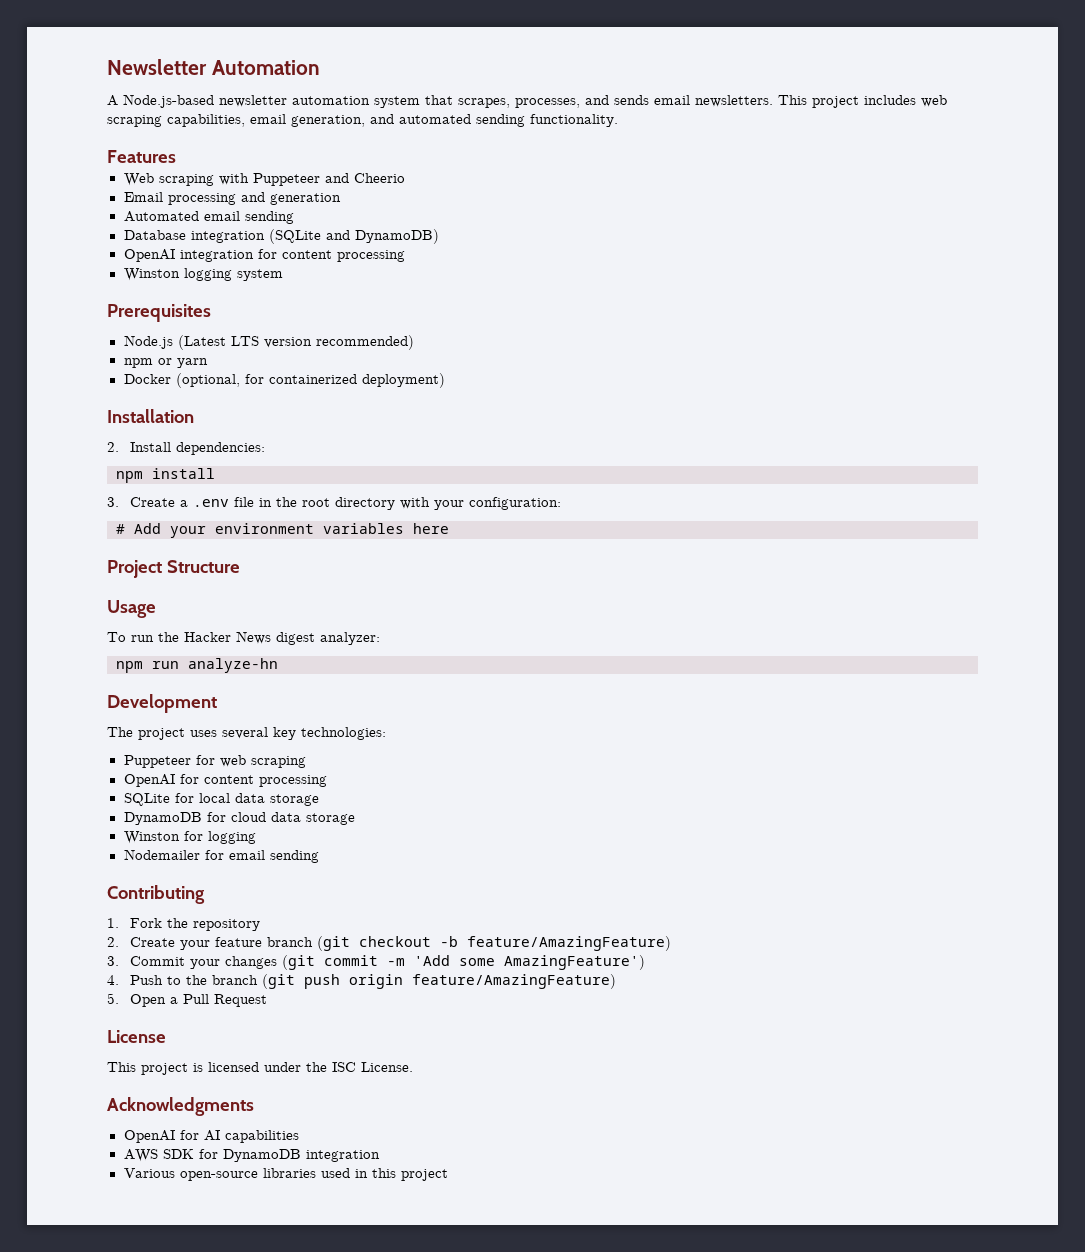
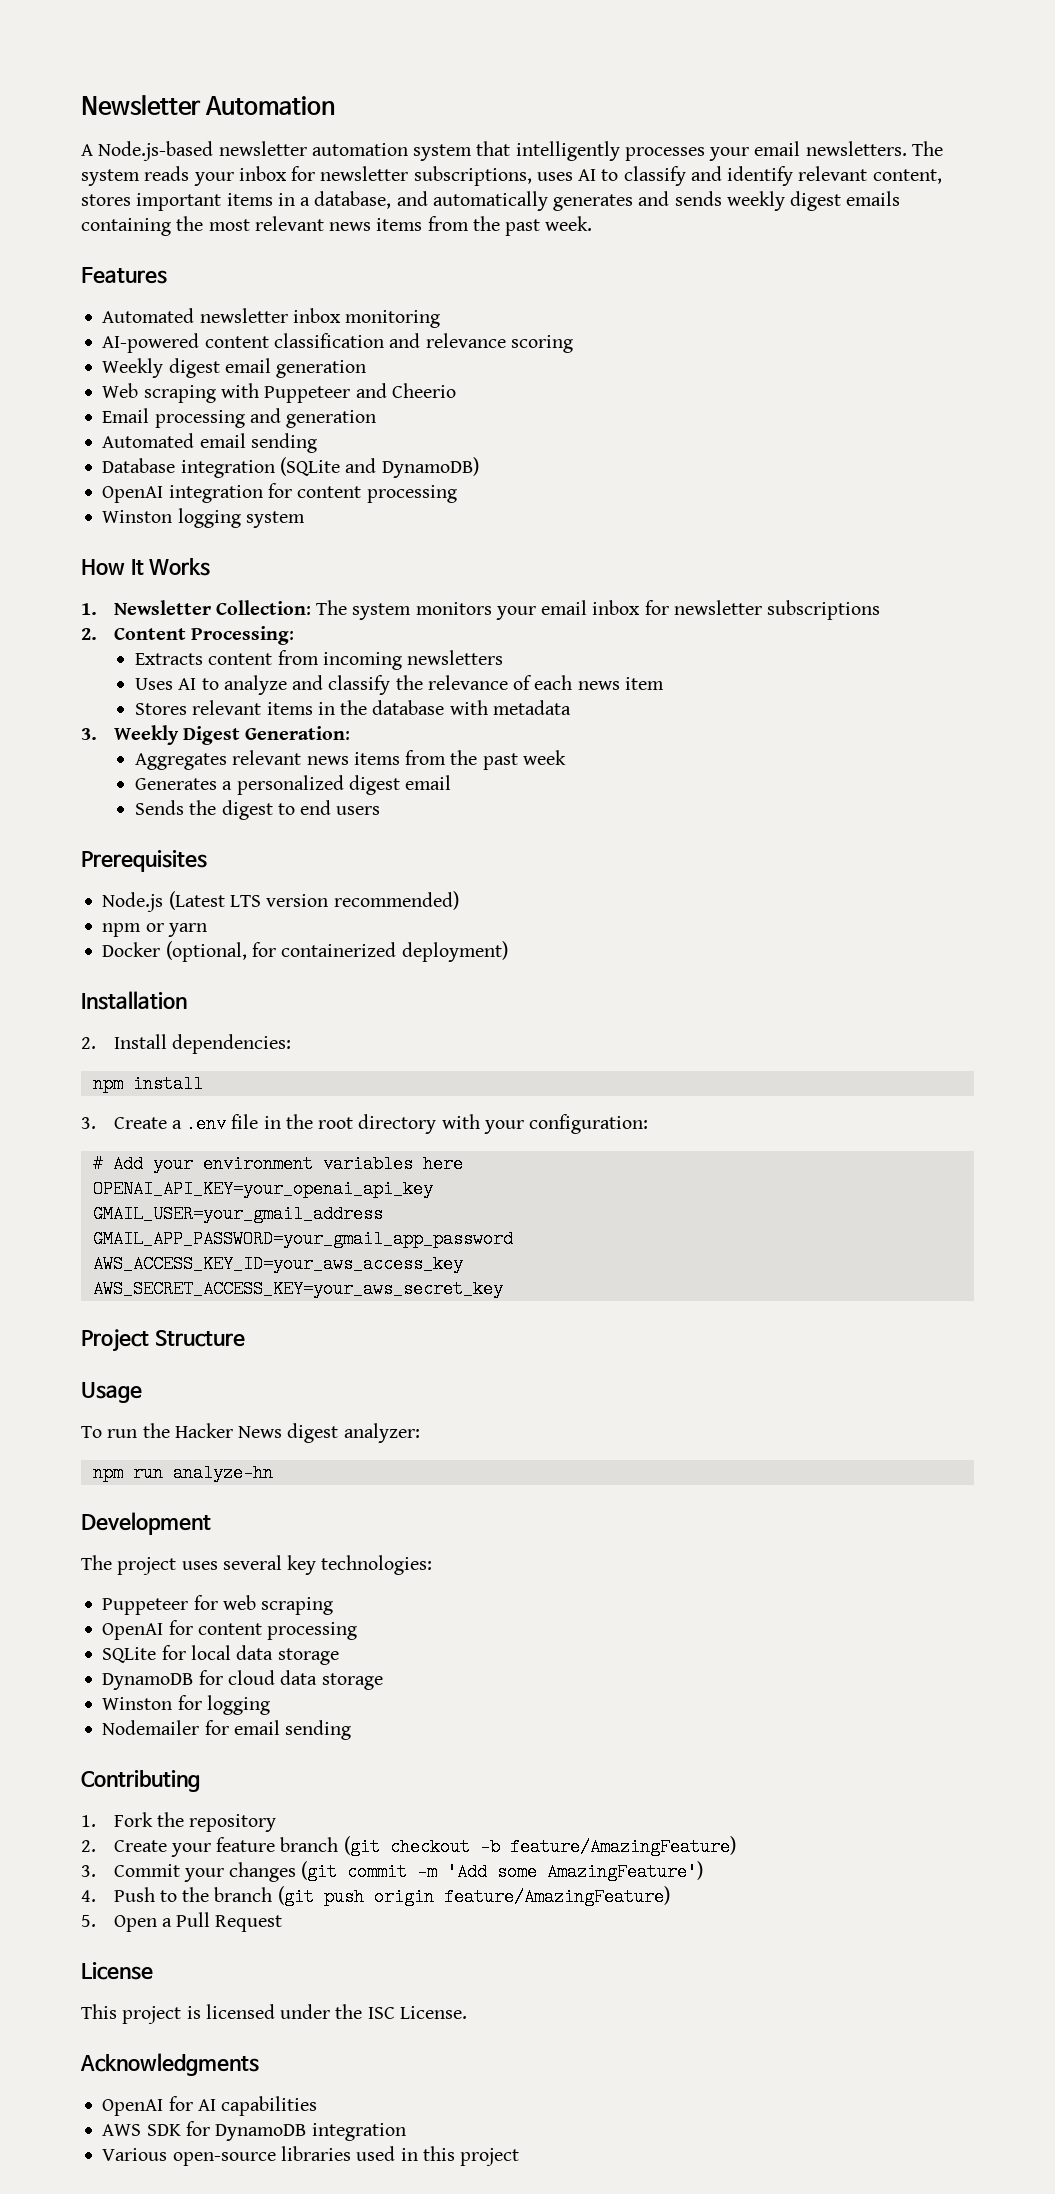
[458,95,947,108] [107,114,618,127] [107,150,176,163] scrapes, processes, and sends email newsletters. This project includes web scraping capabilities, email generation, and automated sending functionality. // Features -> [515,141,943,161] [81,166,942,186] [81,191,901,211] [81,216,593,236] [81,267,167,284] [102,308,441,328] [102,333,573,353] [102,358,367,378] intelligently processes your email newsletters. The system reads your inbox for newsletter subscriptions, uses AI to classify and identify relevant content, stores important items in a database, and automatically generates and sends weekly digest emails containing the most relevant news items from the past week. // Features // Automated newsletter inbox monitoring // AI-powered content classification and relevance scoring // Weekly digest email generation
(283, 275) none -> [81,558,211,576] [81,600,881,620] [81,626,294,645] [135,650,504,670] [135,675,664,695] [135,700,571,715] [81,725,351,745] [135,750,566,770] [135,775,452,795] [135,800,381,820] // How It Works // 1. Newsletter Collection: The system monitors your email inbox for newsletter subscriptions // 2. Content Processing: // Extracts content from incoming newsletters // Uses AI to analyze and classify the relevance of each news item // Stores relevant items in the database with metadata // 3. Weekly Digest Generation: // Aggregates relevant news items from the past week // Generates a personalized digest email // Sends the digest to end users
(449, 528) none -> [92,1180,433,1198] [92,1205,383,1223] [92,1230,513,1248] [92,1255,463,1273] [92,1280,503,1298] // OPENAI_API_KEY=your_openai_api_key // GMAIL_USER=your_gmail_address // GMAIL_APP_PASSWORD=your_gmail_app_password // AWS_ACCESS_KEY_ID=your_aws_access_key // AWS_SECRET_ACCESS_KEY=your_aws_secret_key

